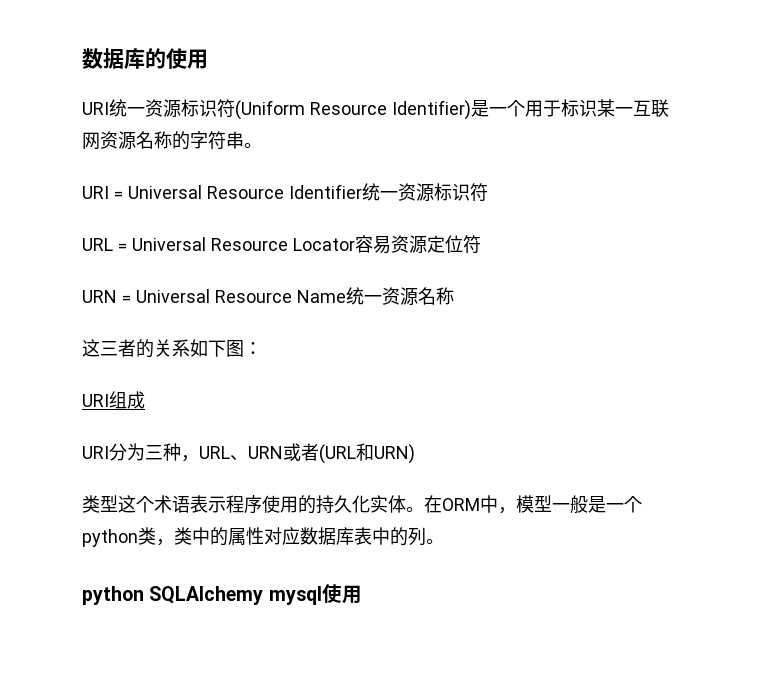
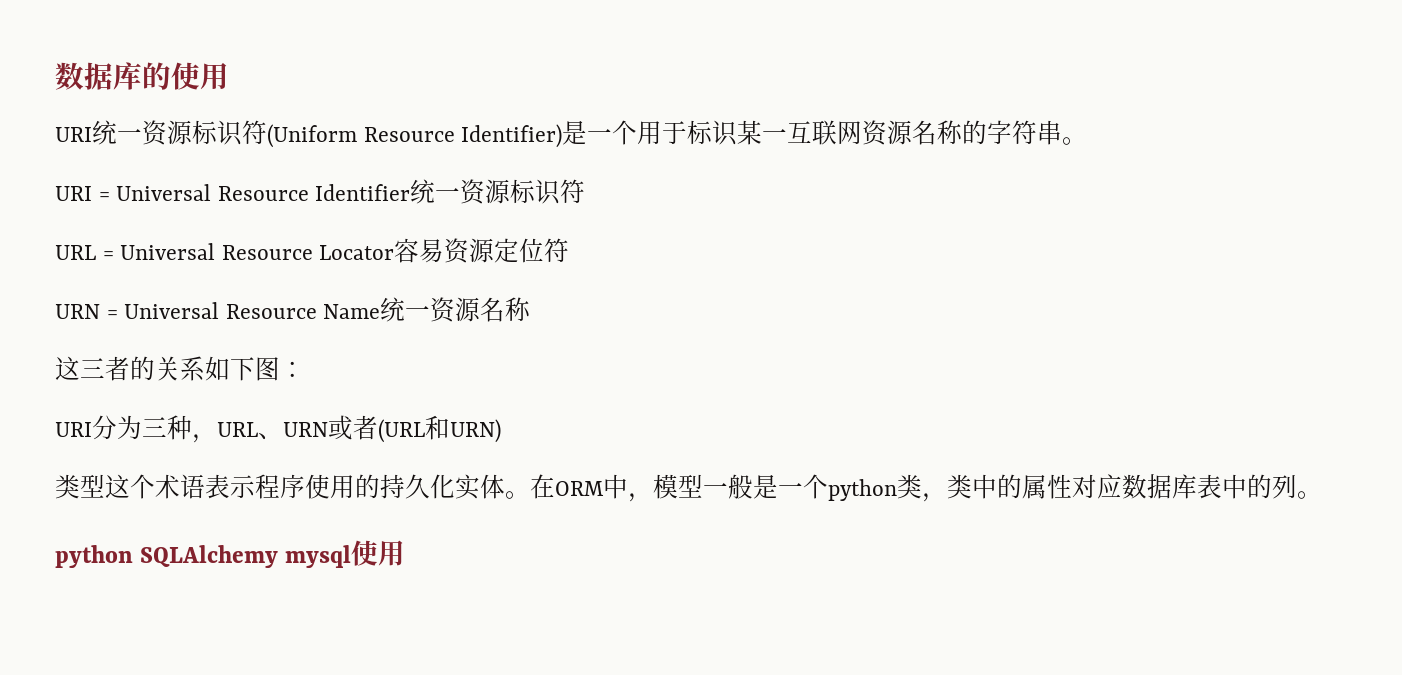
[82,391,145,409] // URI组成 -> (305, 369) none

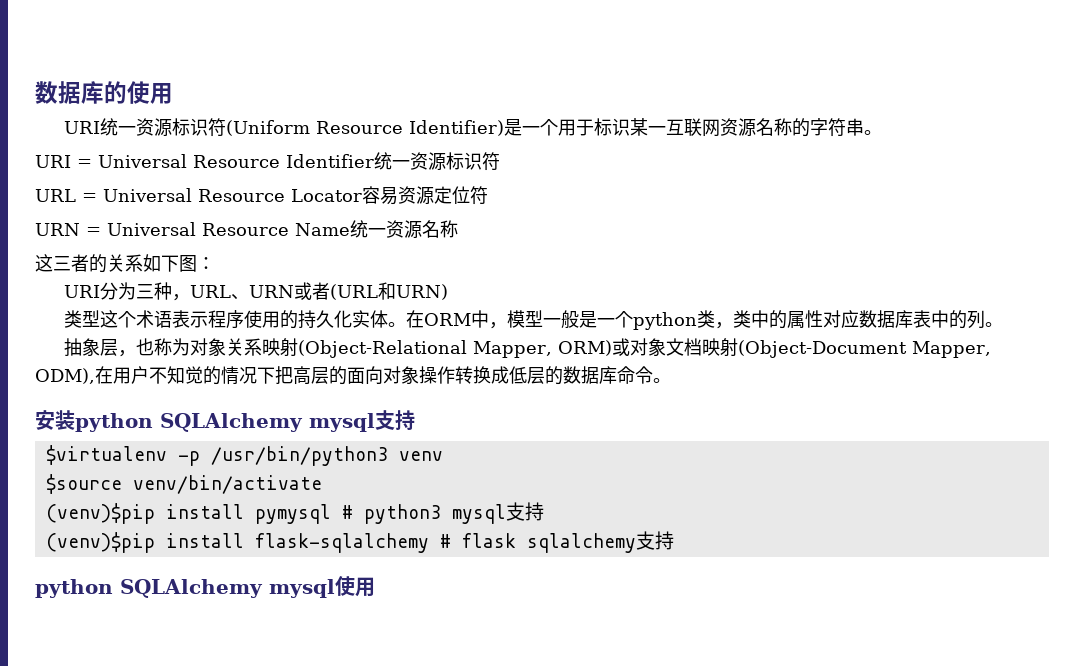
(1322, 495) none -> [63,338,991,358] [35,366,671,385] [35,410,415,432] [45,445,443,466] [45,474,322,494] [45,502,544,524] [45,531,674,553] // 抽象层，也称为对象关系映射(Object-Relational Mapper, ORM)或对象文档映射(Object-Document Mapper, ODM),在用户不知觉的情况下把高层的面向对象操作转换成低层的数据库命令。 // 安装python SQLAlchemy mysql支持 // $virtualenv -p /usr/bin/python3 venv // $source venv/bin/activate // (venv)$pip install pymysql # python3 mysql支持 // (venv)$pip install flask-sqlalchemy # flask sqlalchemy支持

